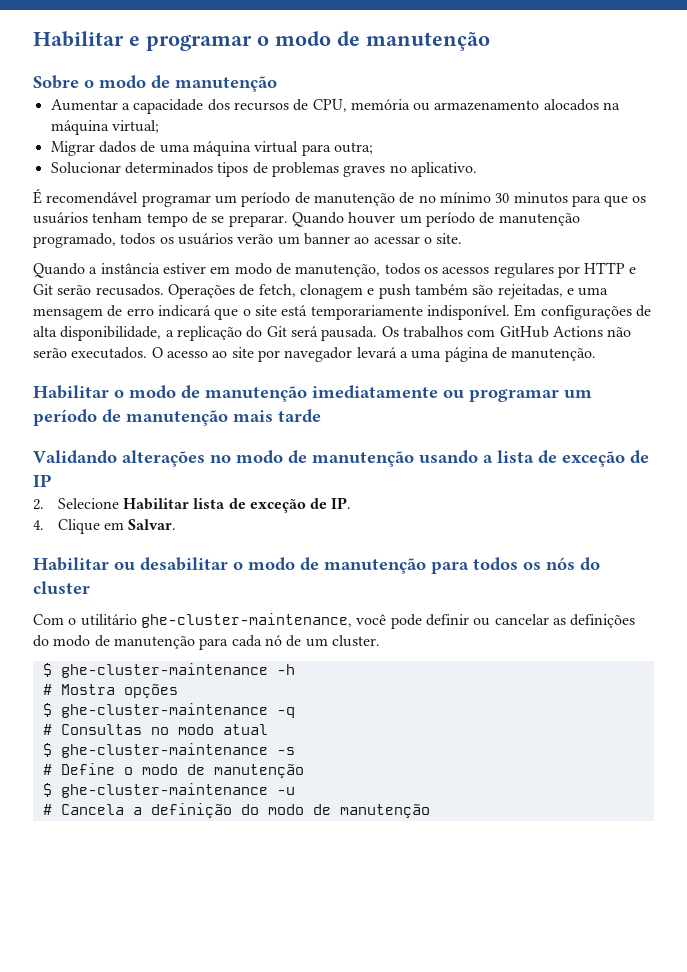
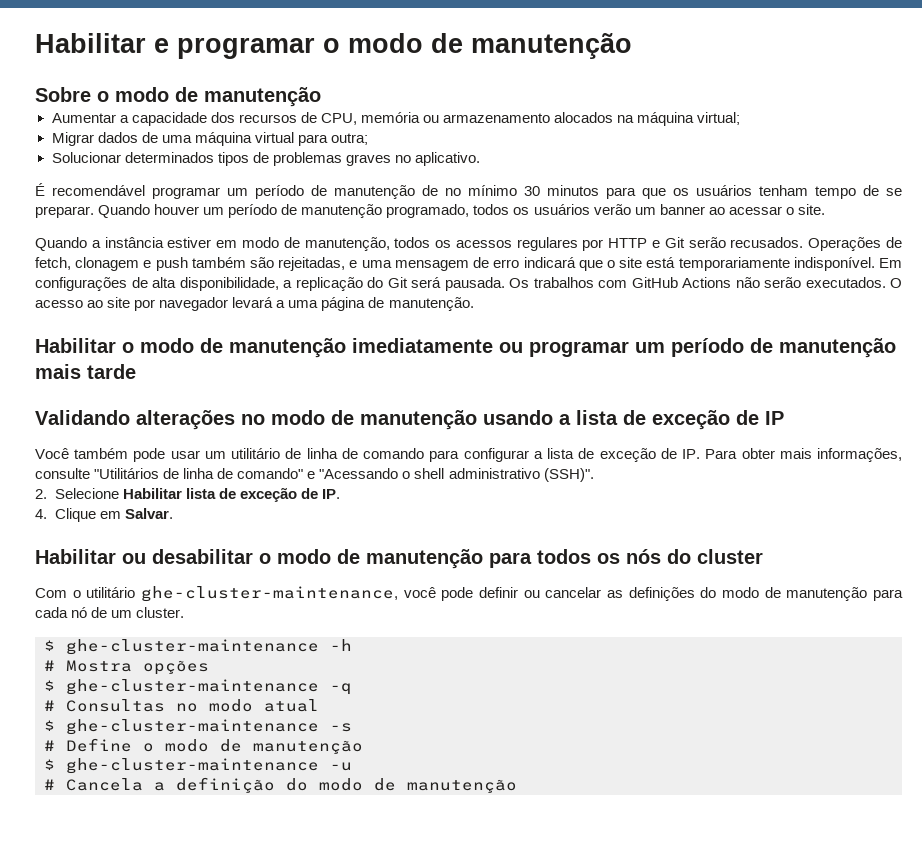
(51, 480) none -> [35,448,902,462] [35,468,594,482] // Você também pode usar um utilitário de linha de comando para configurar a lista de exceção de IP. Para obter mais informações, consulte "Utilitários de linha de comando" e "Acessando o shell administrativo (SSH)".

